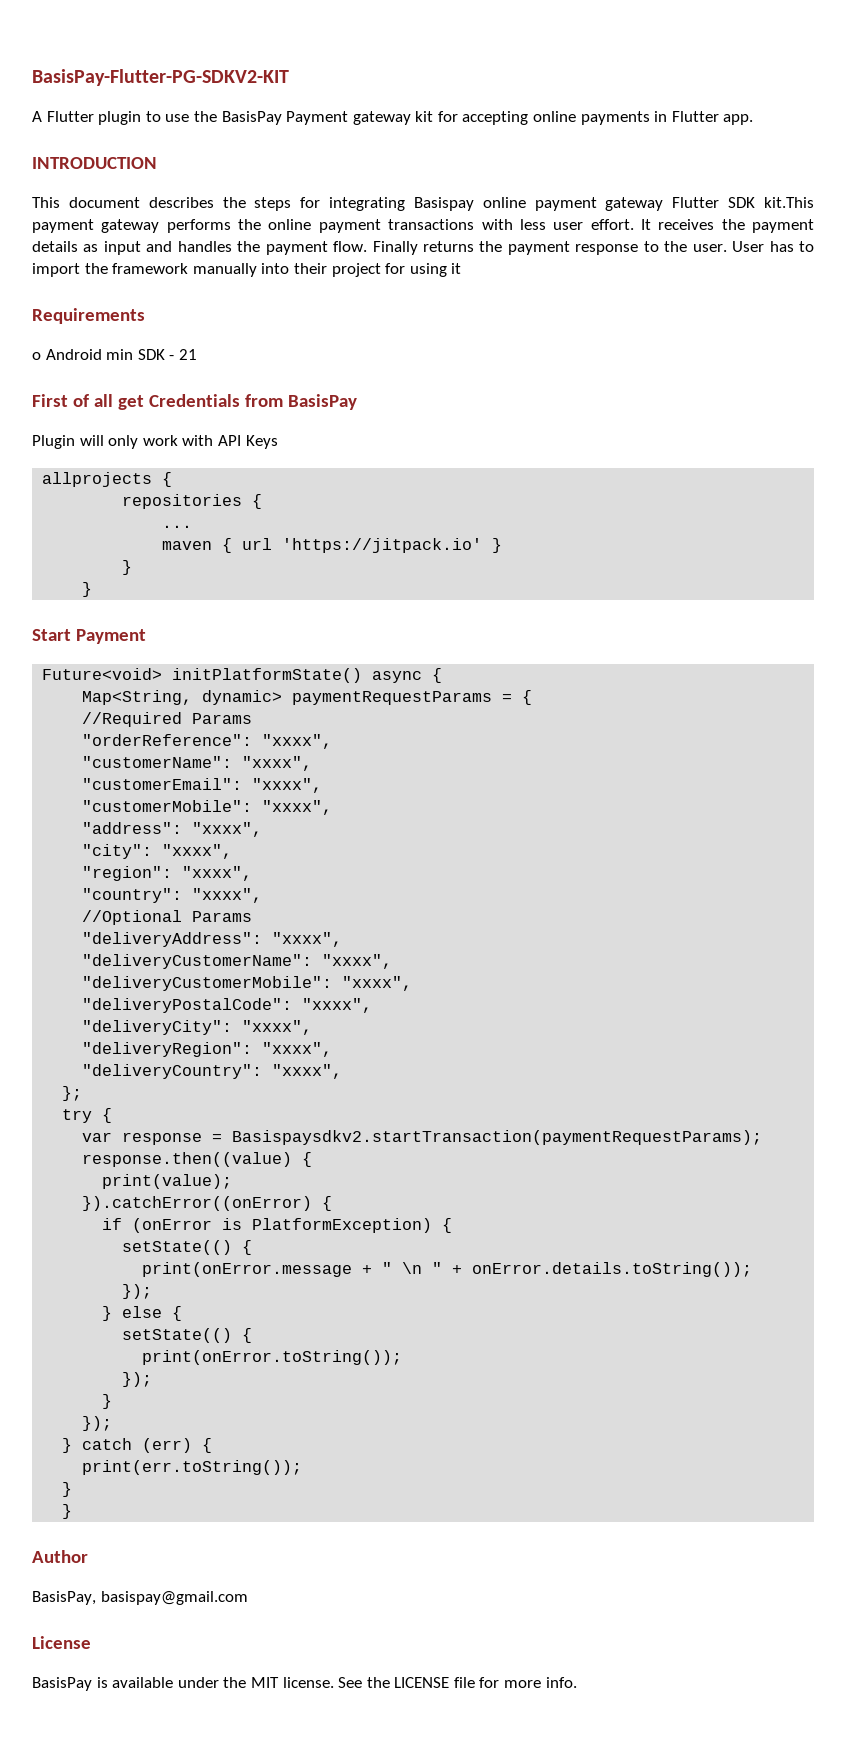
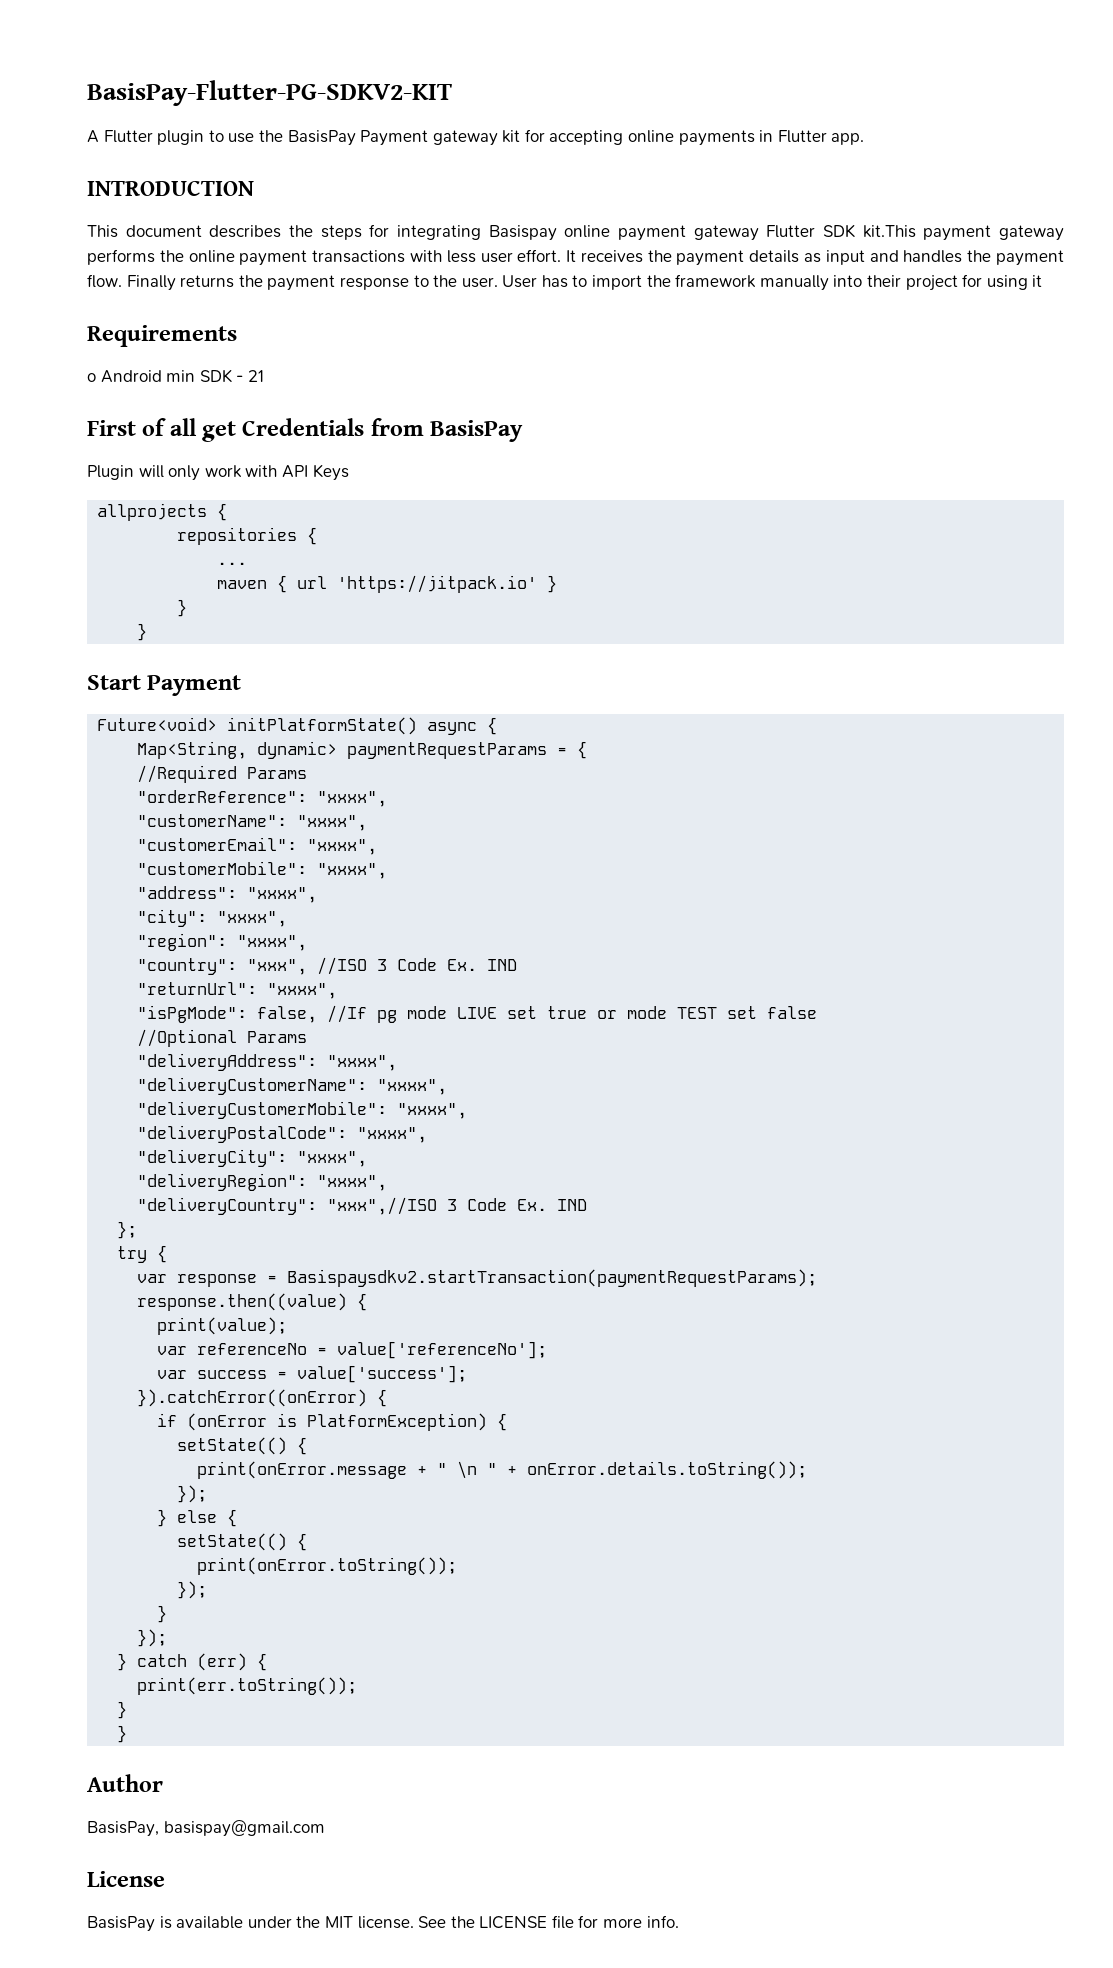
[192,888,263,903] "xxxx", -> [247,957,518,975] [137,982,338,999] [137,1005,818,1023] "xxx", //ISO 3 Code Ex. IND // "returnUrl": "xxxx", // "isPgMode": false, //If pg mode LIVE set true or mode TEST set false
[272,1064,343,1079] "xxxx", -> [327,1197,588,1215] "xxx",//ISO 3 Code Ex. IND
(233, 1181) none -> [157,1341,548,1359] [157,1365,468,1383] // var referenceNo = value['referenceNo']; // var success = value['success'];

